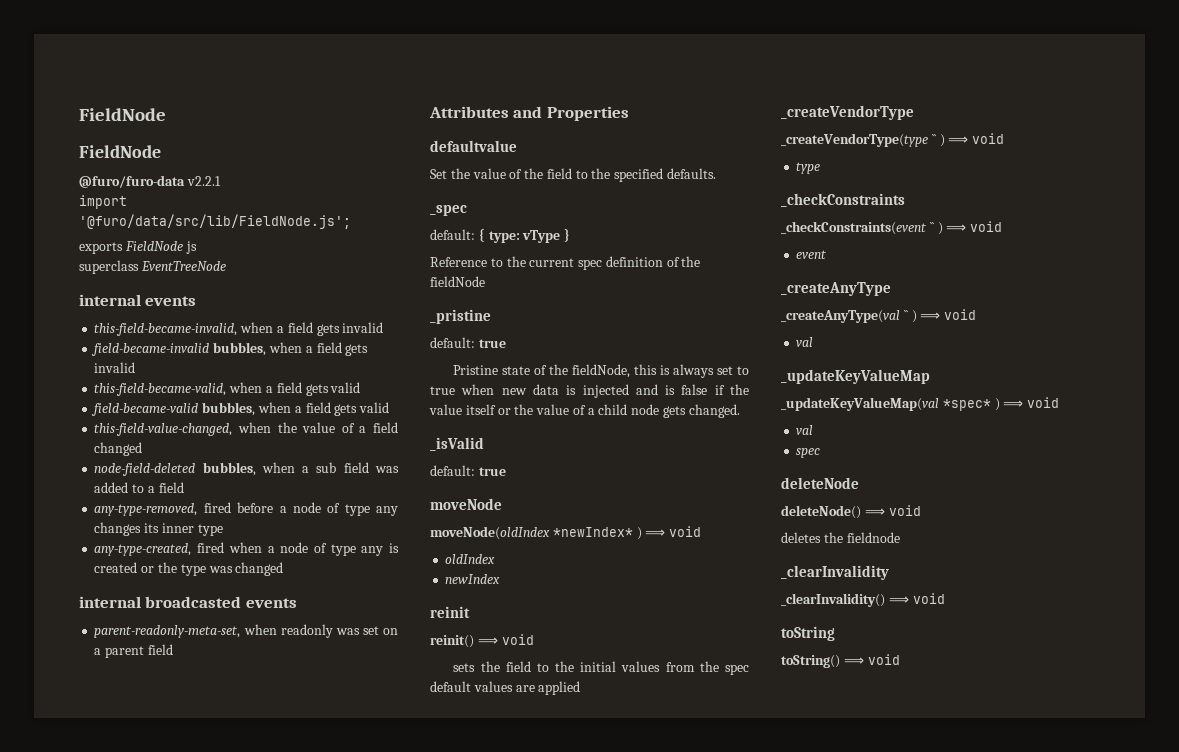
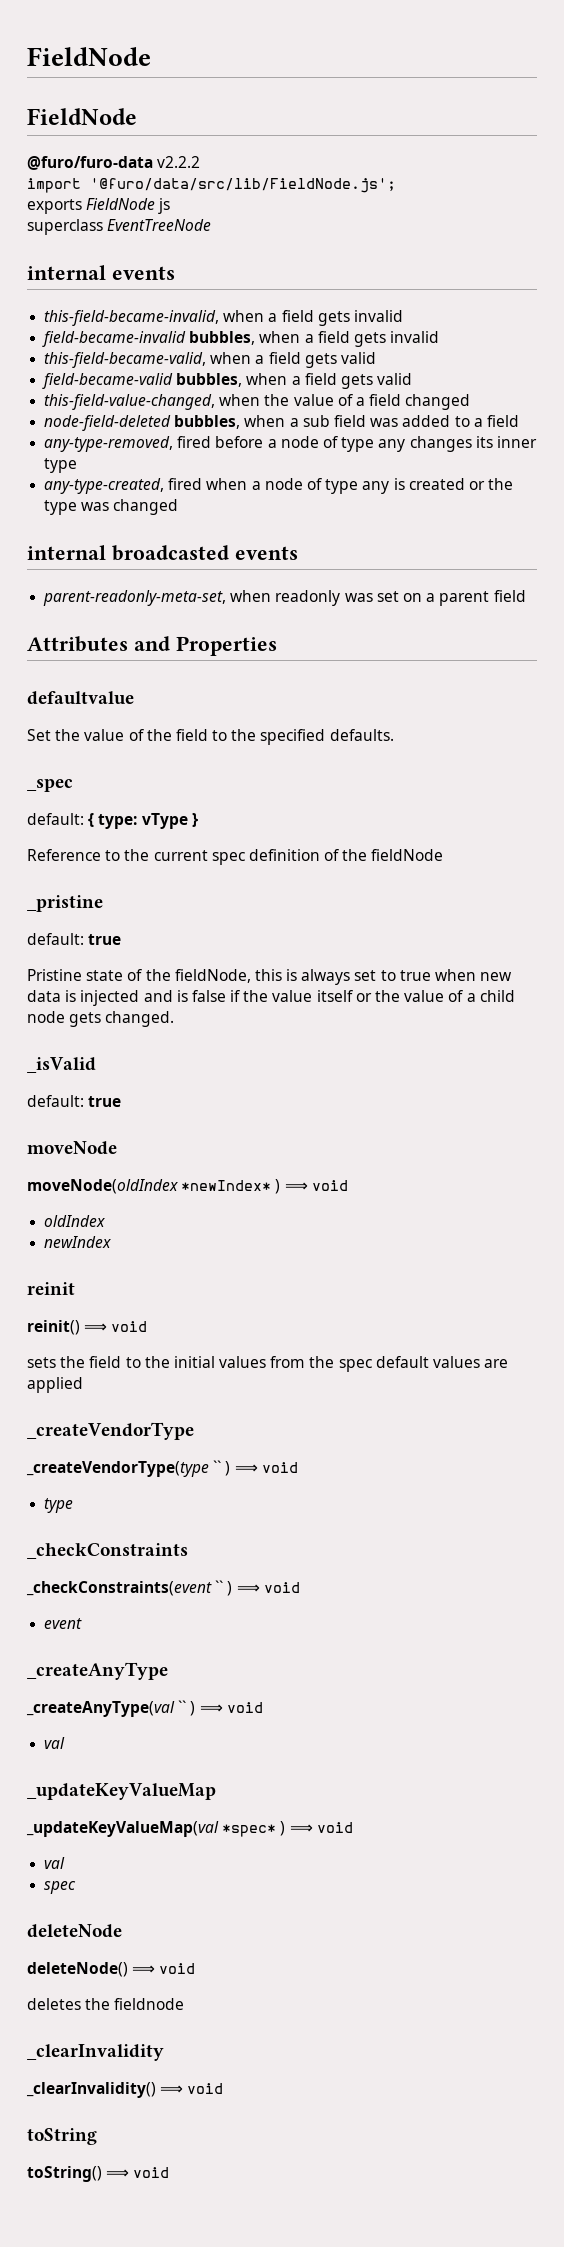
[186,176,221,186] v2.2.1 -> [157,156,201,168] v2.2.2

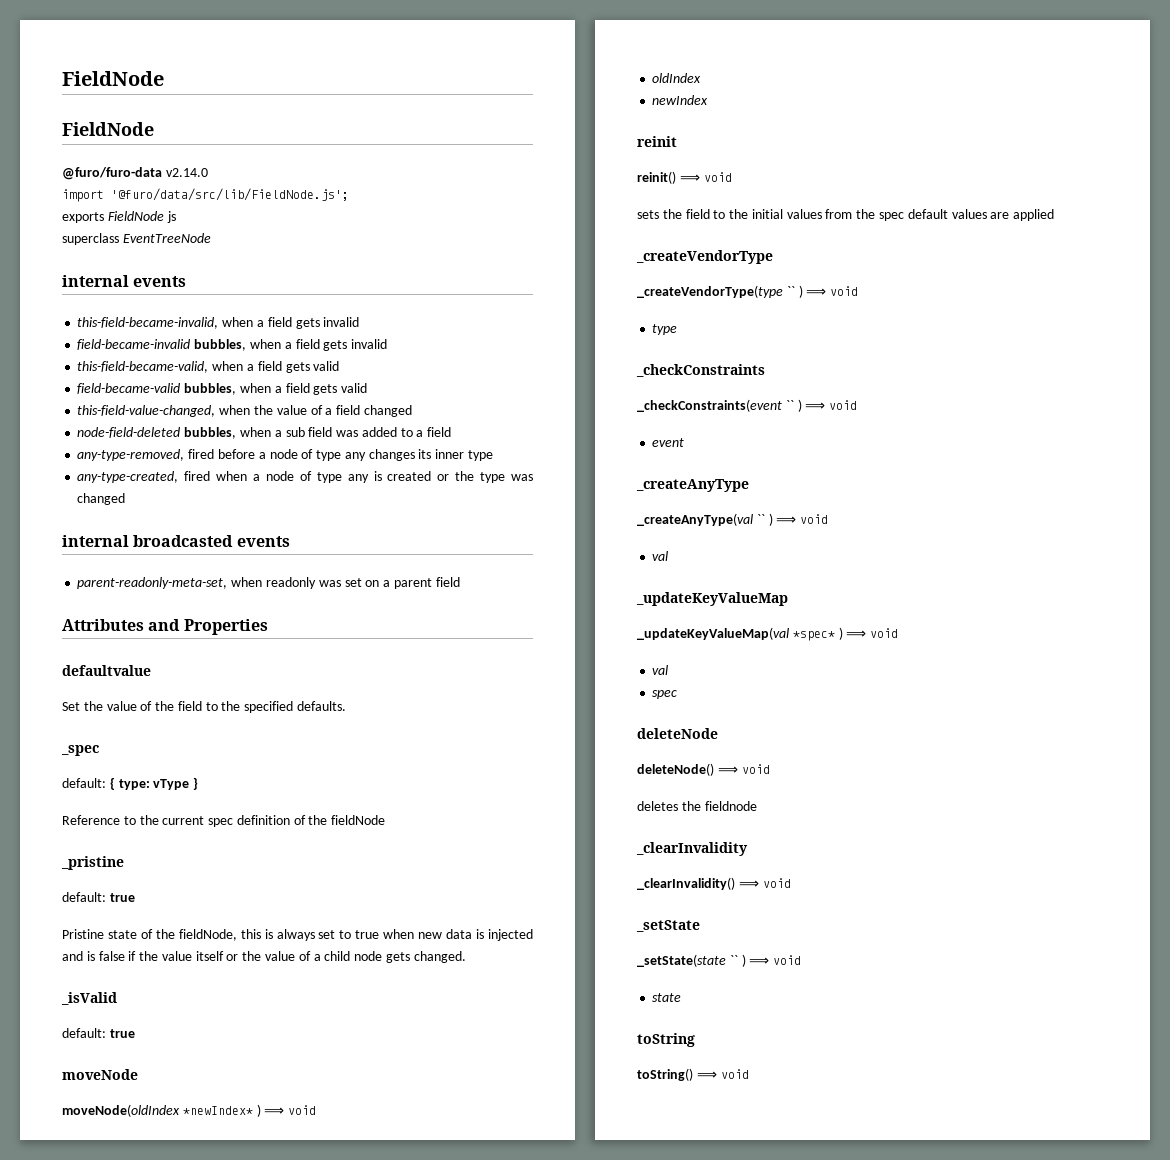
[157,156,201,168] v2.2.2 -> [165,168,208,177] v2.14.0
(224, 2088) none -> [636,920,700,932] [637,954,802,967] [652,993,682,1002] // _setState // _setState(state `` ) ⟹ void // state

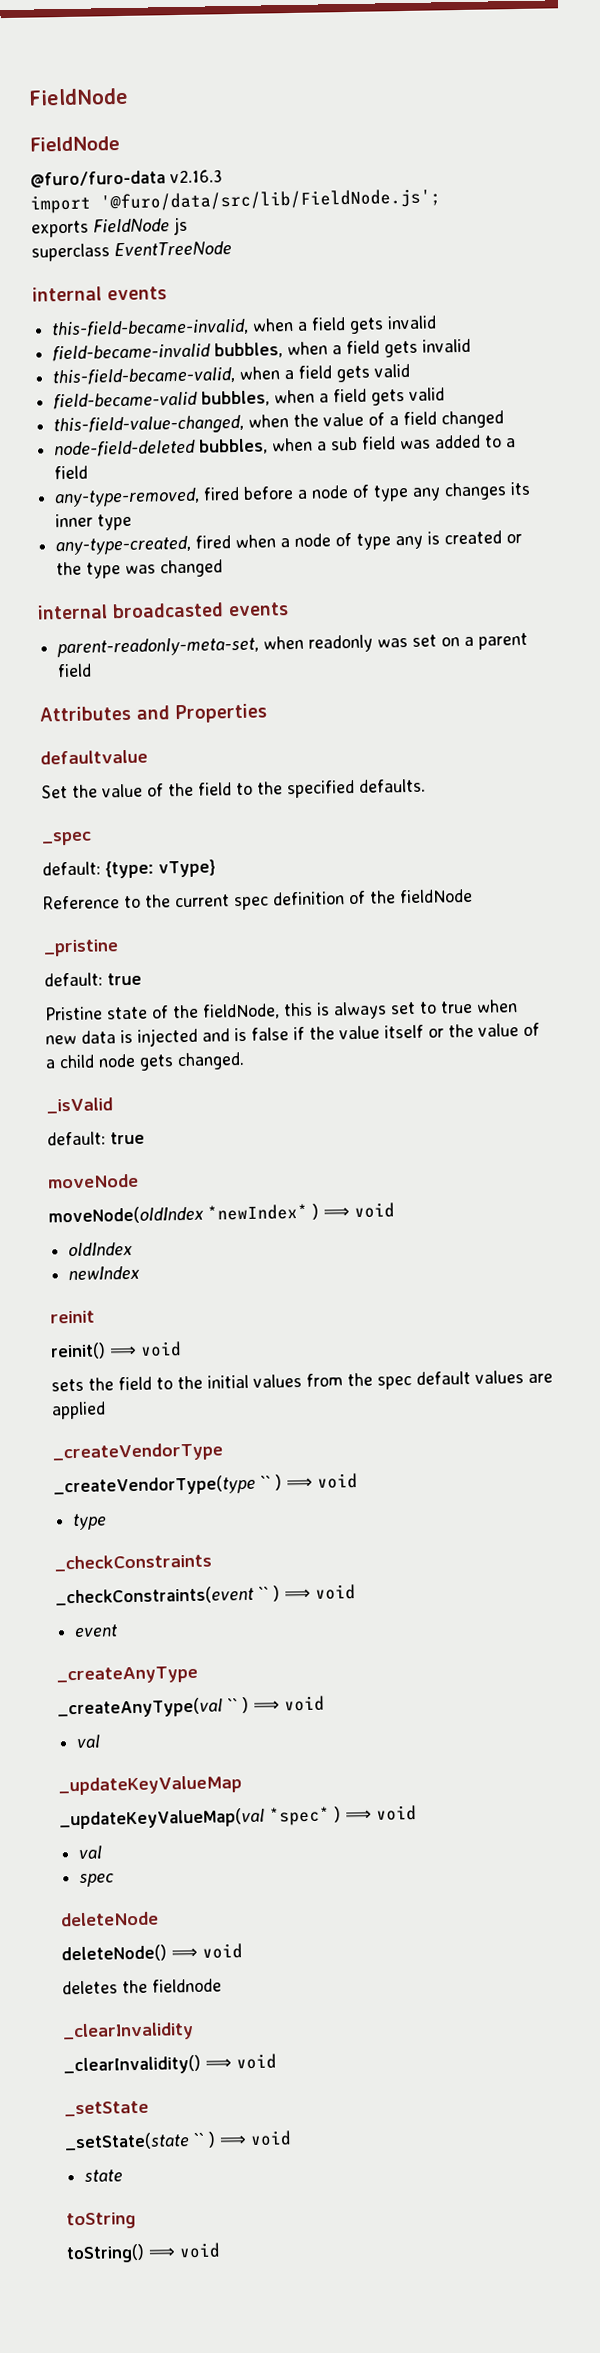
[165,168,208,177] v2.14.0 -> [170,169,223,184] v2.16.3
[109,777,199,790] { type: vType } -> [105,859,216,879] {type: vType}

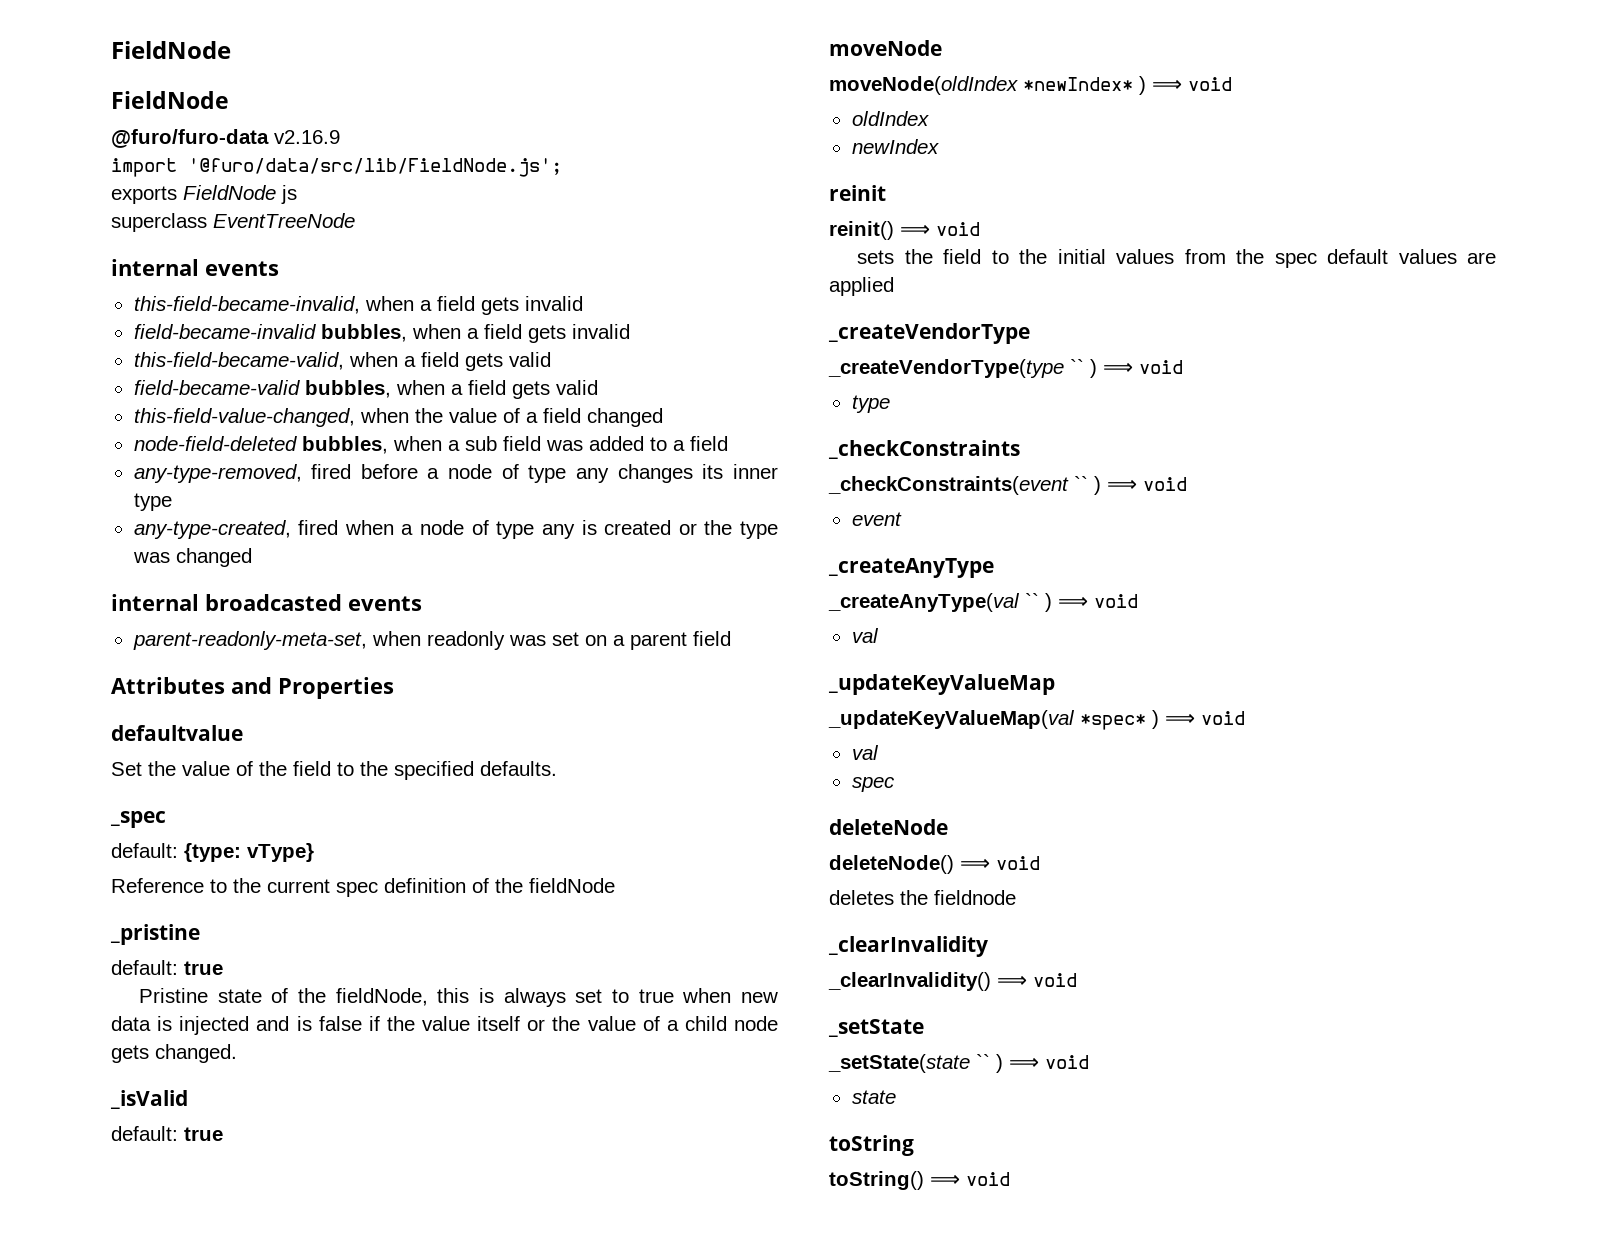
[170,169,223,184] v2.16.3 -> [274,130,340,144] v2.16.9

